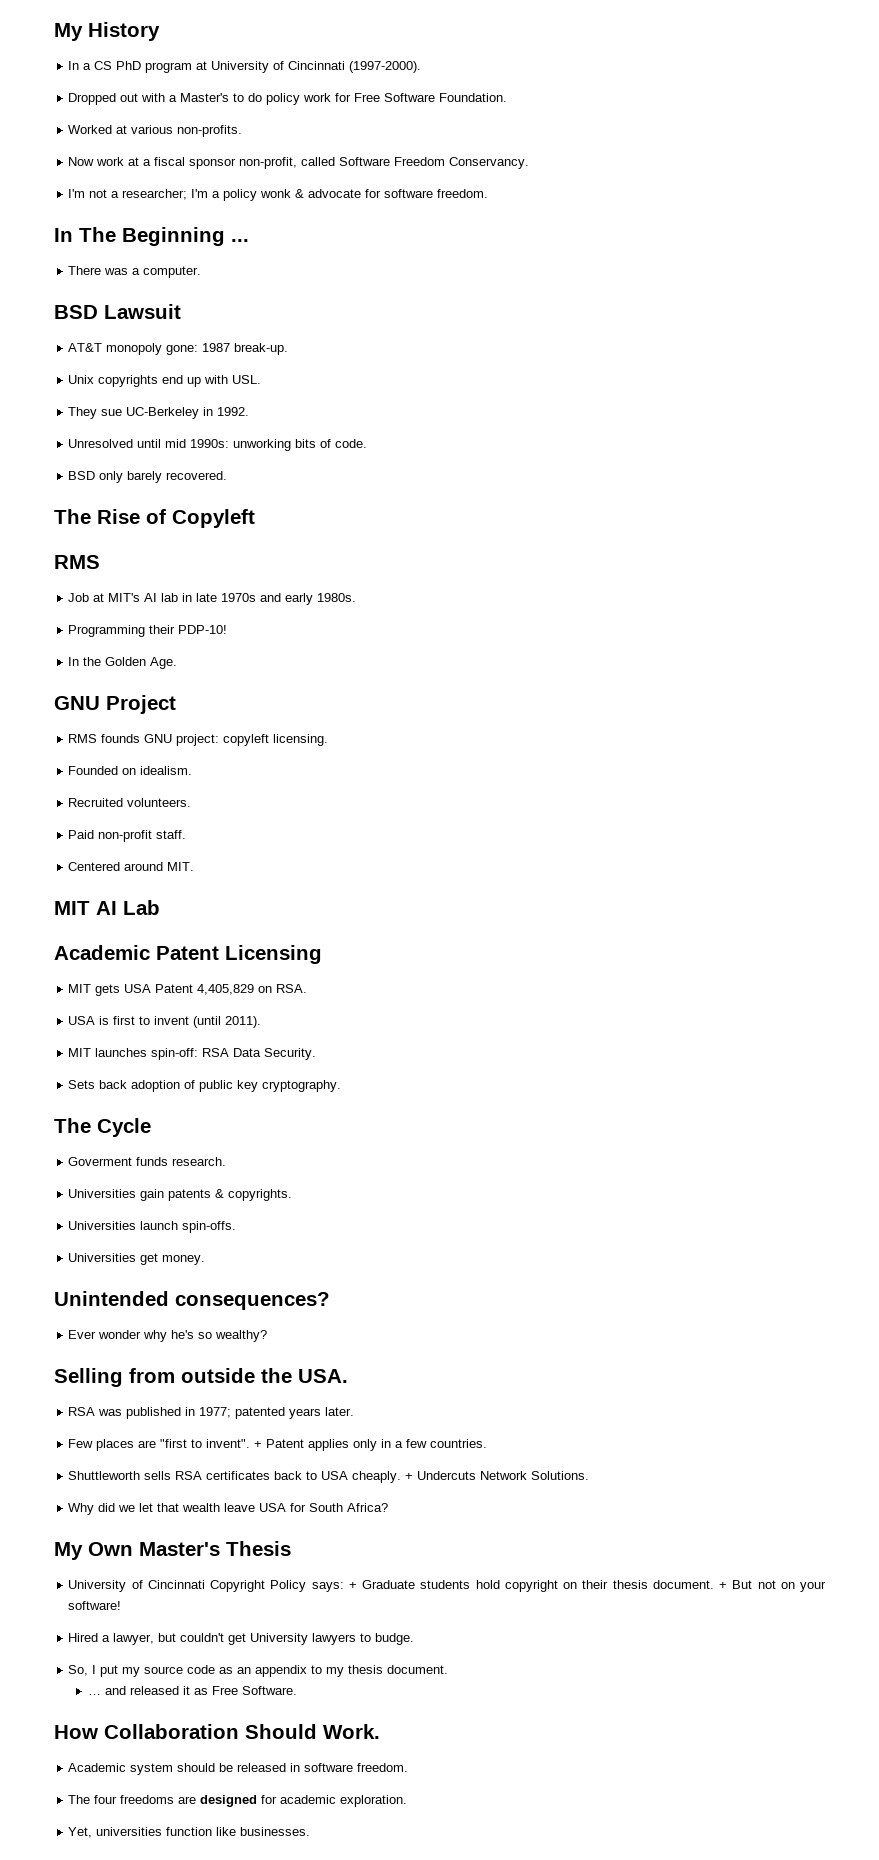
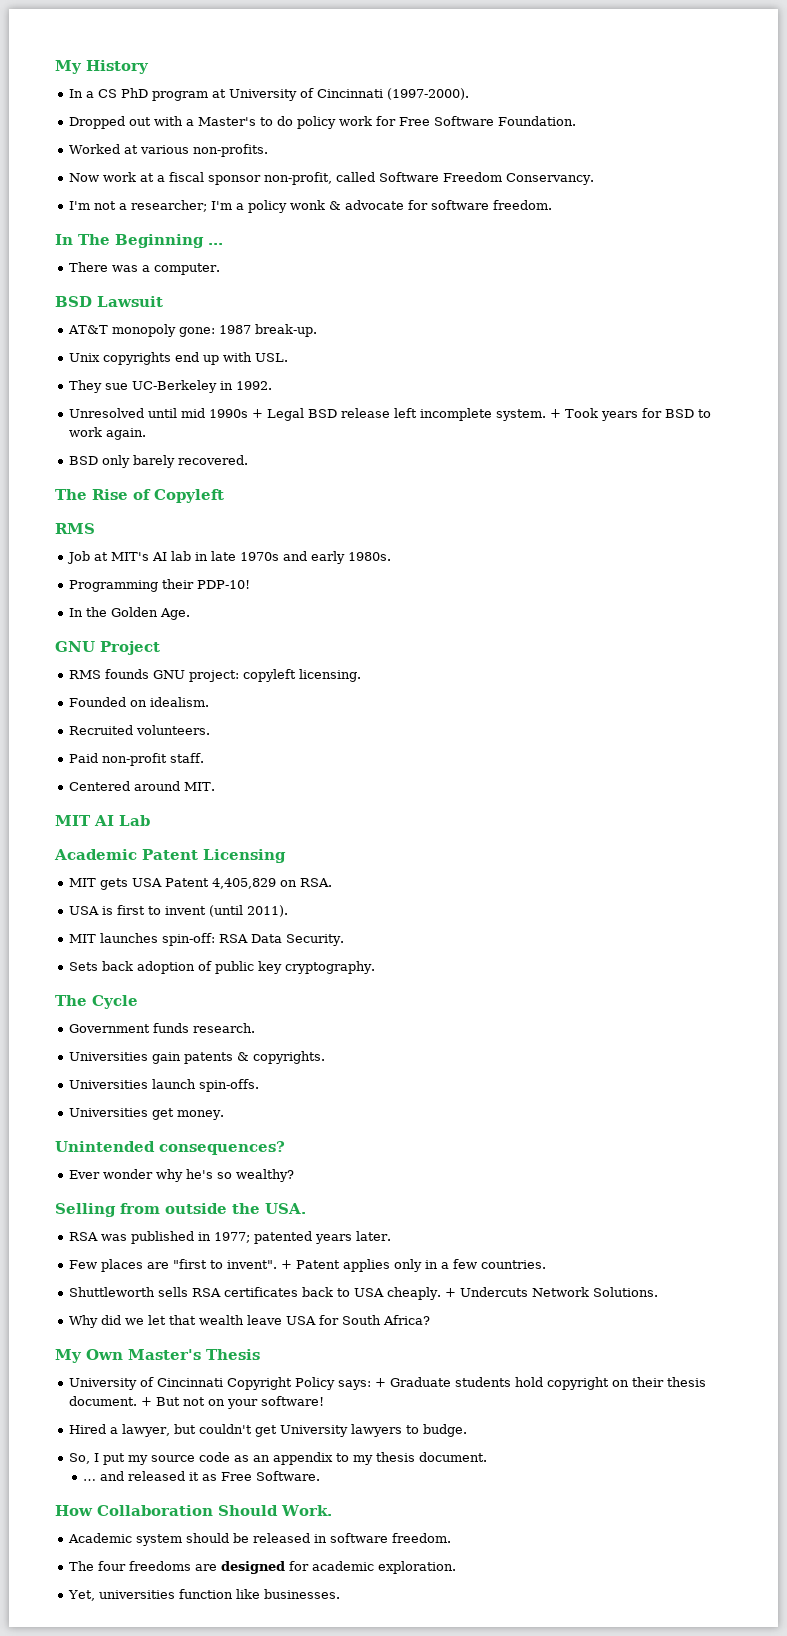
[190,439,368,451] 1990s: unworking bits of code. -> [208,408,711,421] [68,427,146,440] 1990s + Legal BSD release left incomplete system. + Took years for BSD to work again.
[68,1157,133,1166] Goverment -> [68,1024,150,1033] Government

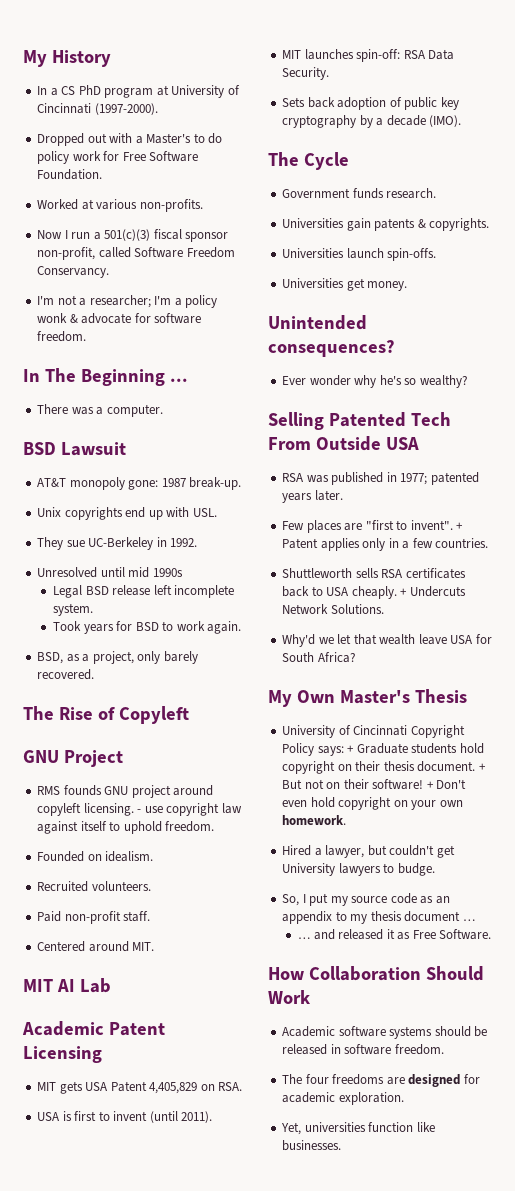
[102,172,165,182] work at a -> [64,229,151,241] I run a 501(c)(3)
[251,409,263,418] + -> (183, 572) //
[549,409,561,418] + -> (94, 609) //
[68,456,98,465] BSD -> [37,651,134,664] BSD, as a project,
[55,523,95,534] [66,551,391,564] [68,579,250,592] [68,607,190,620] // RMS // Job at MIT's AI lab in late 1970s and early 1980s. // Programming their PDP-10! // In the Golden Age. -> (189, 715) none
[188,670,239,682] project: -> [131,785,214,798] project around
(361, 675) none -> [137,803,242,816] [37,821,215,834] - use copyright law against itself to uphold freedom.
[284,961,375,974] cryptography. -> [282,115,462,128] cryptography by a decade (IMO).
[120,1203,306,1214] from outside the USA. -> [328,412,451,427] [268,436,419,451] Patented Tech From Outside USA
[68,1315,121,1328] Why did -> [282,634,316,647] Why'd
[226,1396,324,1409] your software! -> [343,779,467,790] [282,797,463,810] [282,815,347,825] their software! + Don't even hold copyright on your own homework.
[418,1452,487,1462] document. -> [404,911,475,922] document …
[281,1505,332,1516] [67,1533,182,1546] Work. // Academic system -> [268,990,311,1004] [282,1026,433,1039] Work // Academic software systems

